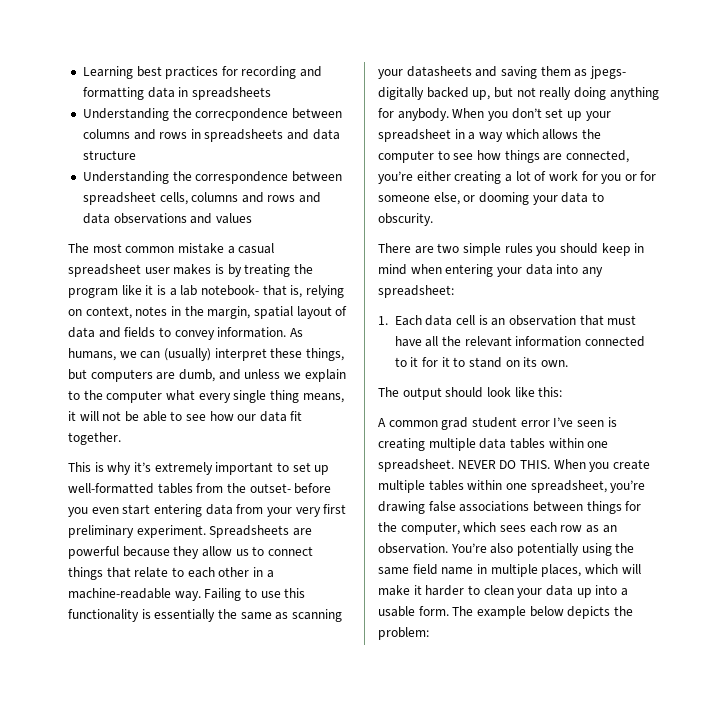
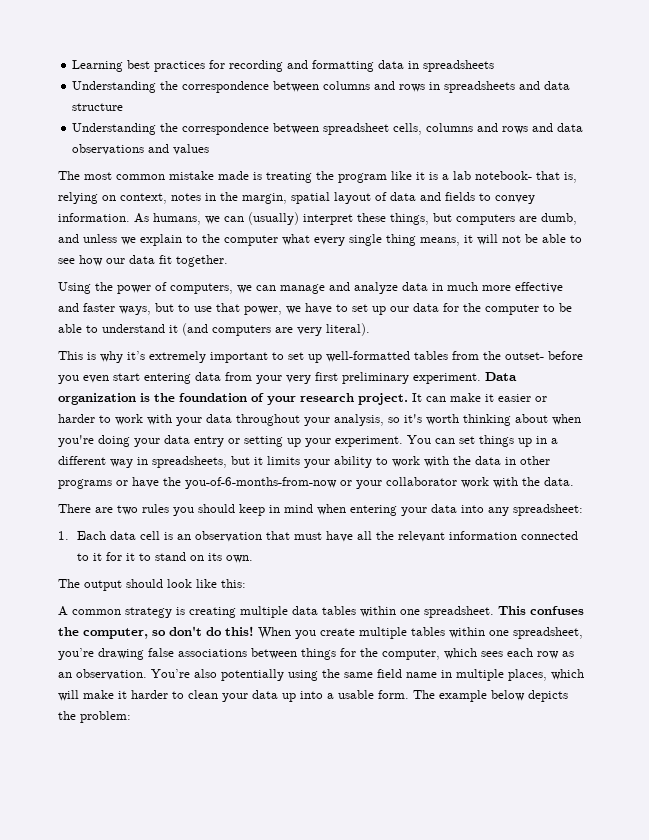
[195,108,289,121] correcpondence -> [182,81,270,93] correspondence
[227,243,275,254] [68,264,242,277] a casual spreadsheet user makes is by -> [218,171,262,180] made is
(121, 438) none -> [58,282,563,294] [58,303,572,315] [58,323,370,336] // Using the power of computers, we can manage and analyze data in much more effective and faster ways, but to use that power, we have to set up our data for the computer to be able to understand it (and computers are very literal).
[209,525,312,538] [68,546,313,559] [68,567,274,580] [68,588,306,601] [68,609,342,622] [378,66,626,79] [378,87,659,100] [378,108,611,121] [378,129,601,142] [378,150,629,163] [378,171,657,184] [378,192,604,205] [378,213,433,226] Spreadsheets are powerful because they allow us to connect things that relate to each other in a machine-readable way. Failing to use this functionality is essentially the same as scanning your datasheets and saving them as jpegs- digitally backed up, but not really doing anything for anybody. When you don’t set up your spreadsheet in a way which allows the computer to see how things are connected, you’re either creating a lot of work for you or for someone else, or dooming your data to obscurity. -> [485,372,517,381] [58,393,547,405] [58,414,581,426] [58,435,558,447] [58,456,550,468] [58,477,574,489] Data organization is the foundation of your research project. It can make it easier or harder to work with your data throughout your analysis, so it's worth thinking about when you're doing your data entry or setting up your experiment. You can set things up in a different way in spreadsheets, but it limits your ability to work with the data in other programs or have the you-of-6-months-from-now or your collaborator work with the data.
[462,243,501,256] simple -> (138, 510) none
[441,417,604,430] grad student error I’ve seen -> [125,607,172,618] strategy
[457,460,550,469] NEVER DO THIS. -> [498,606,584,615] [58,626,254,639] This confuses the computer, so don't do this!

